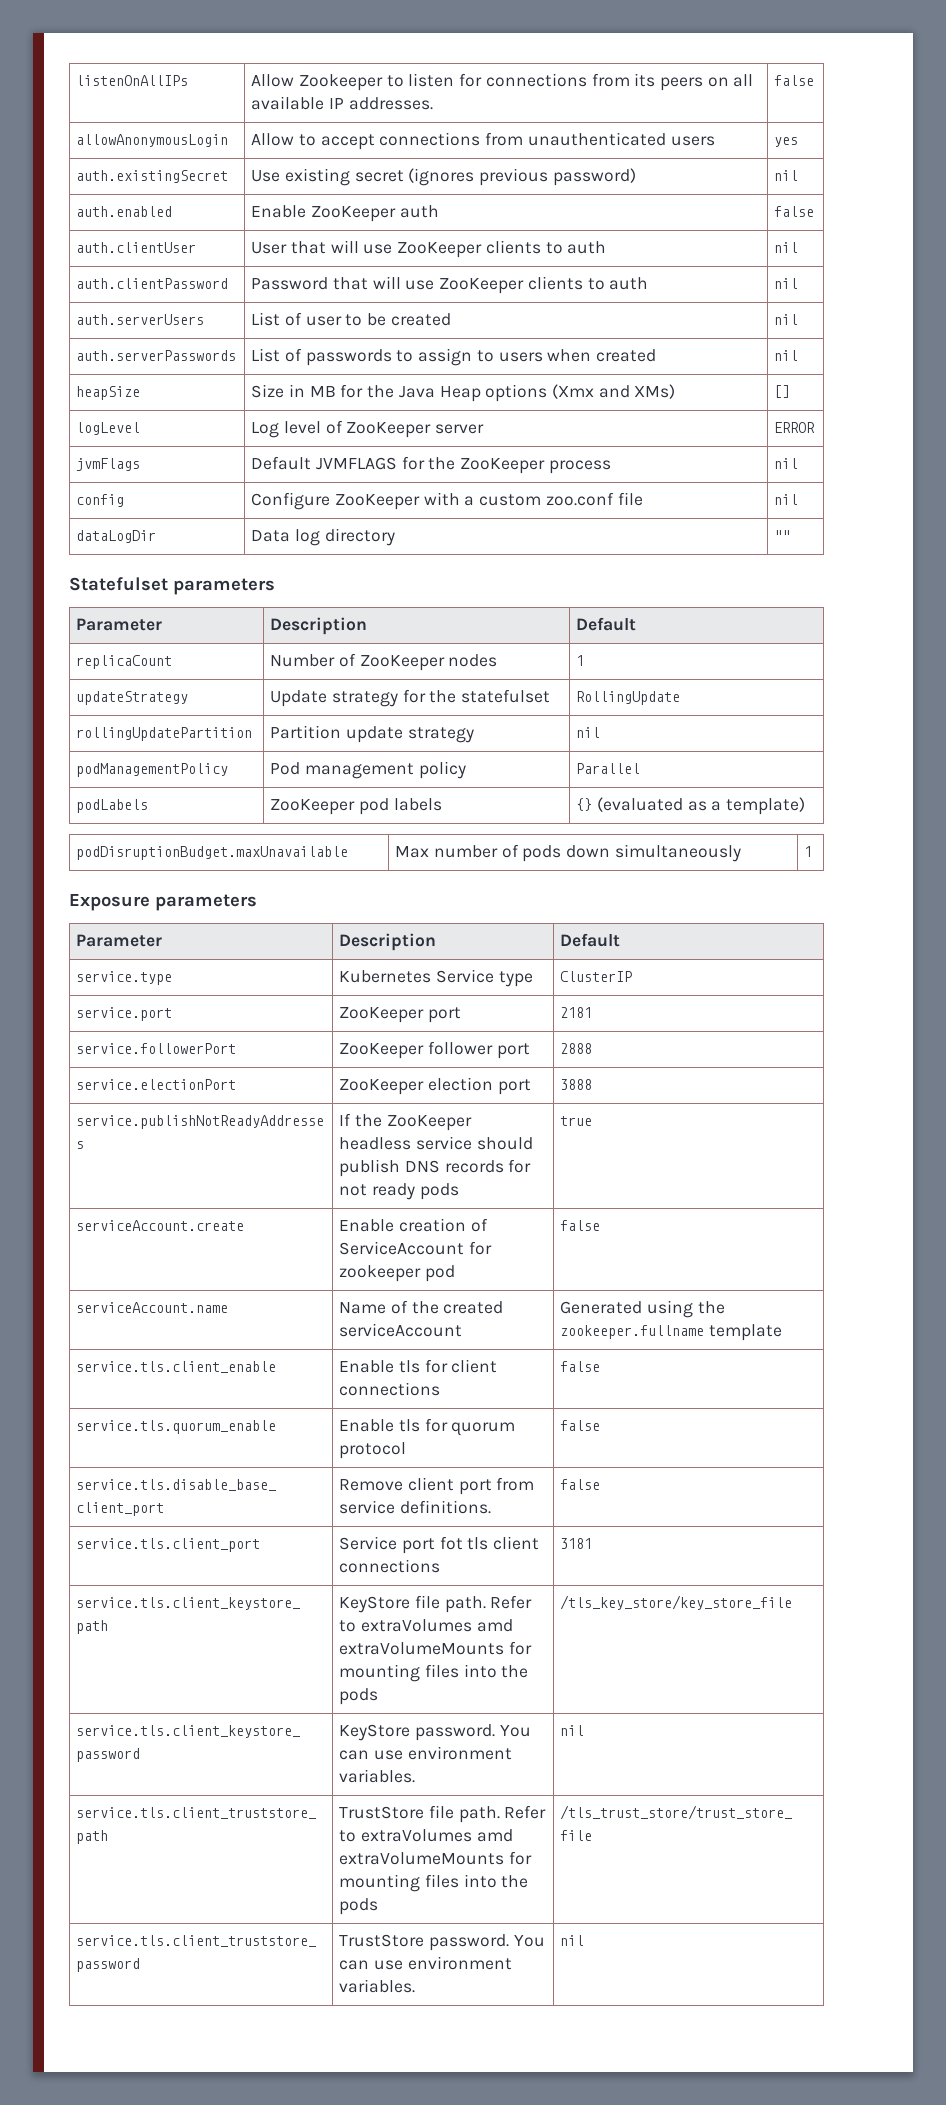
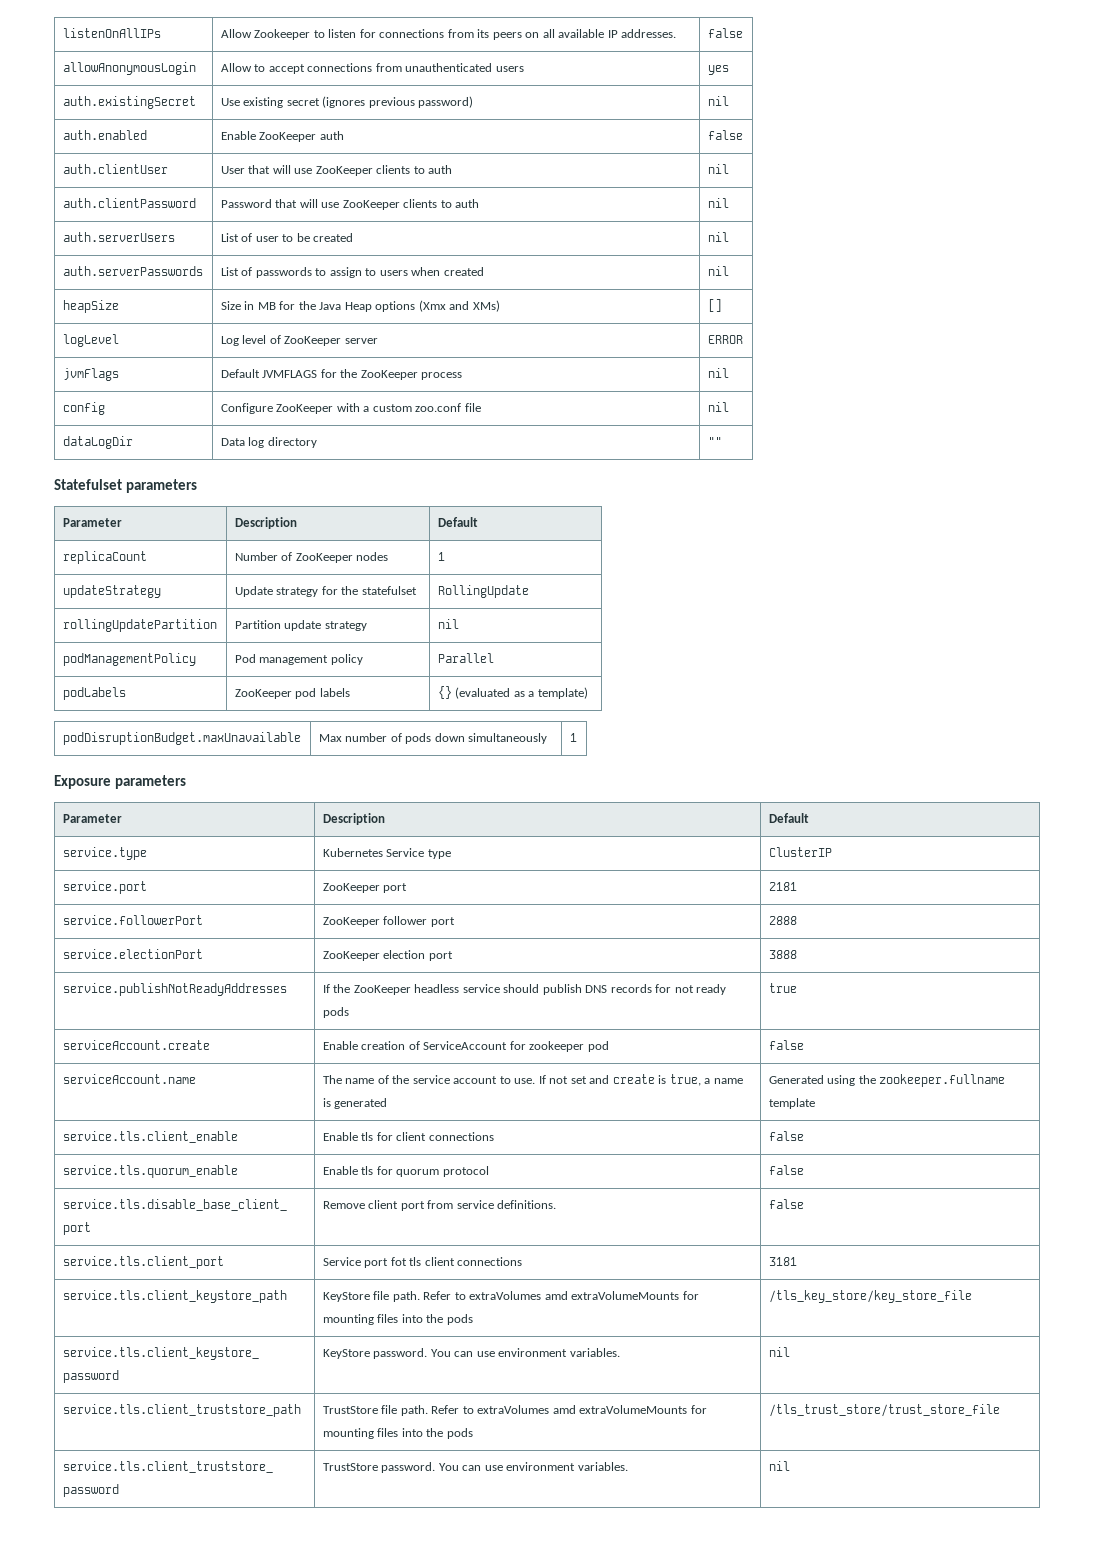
[339,1300,504,1314] [339,1323,463,1337] Name of the created serviceAccount -> [322,1074,743,1086] [322,1098,388,1109] The name of the service account to use. If not set and create is true, a name is generated

